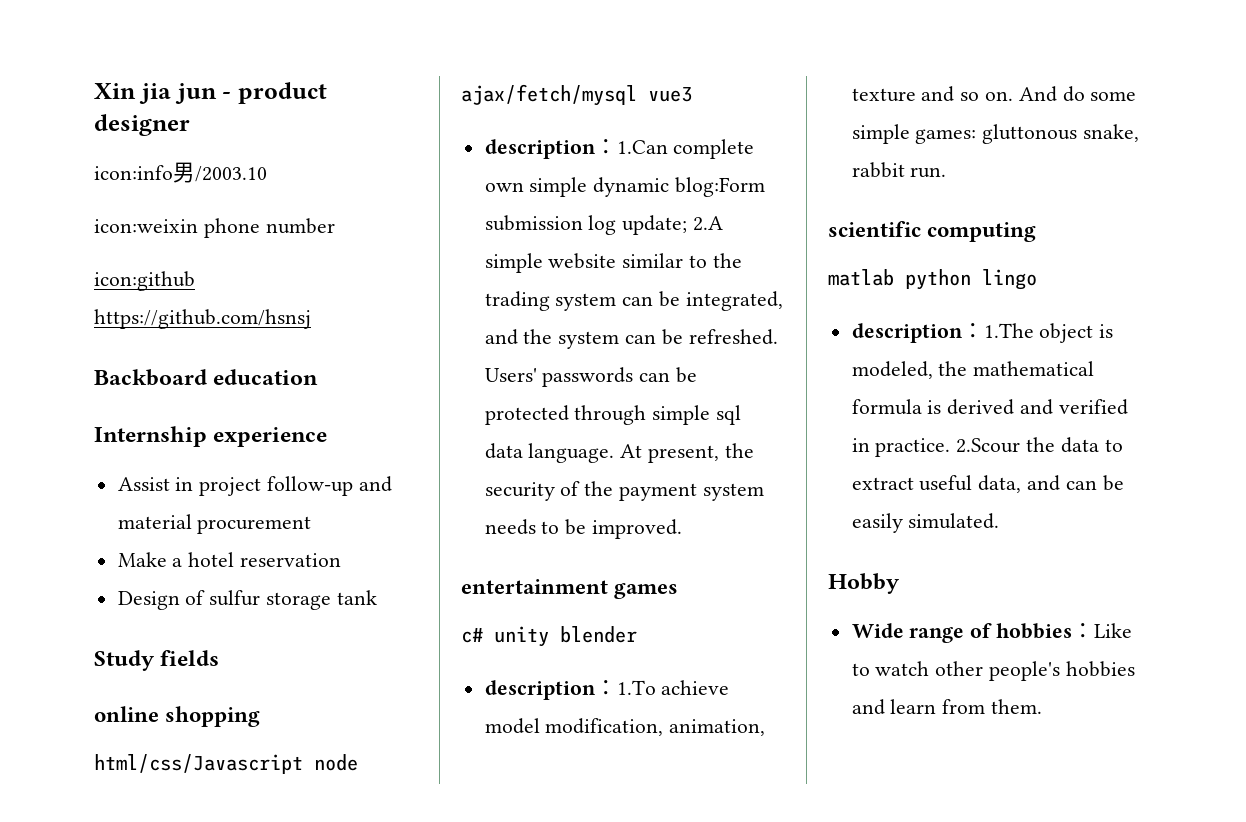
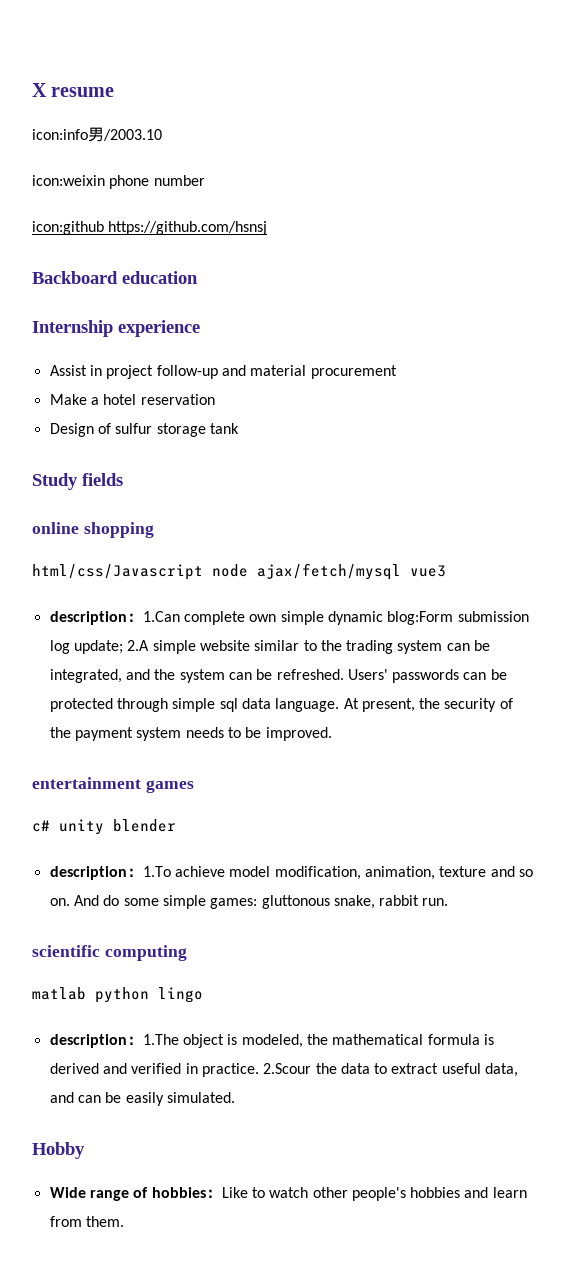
[94,82,327,104] [94,114,190,136] Xin jia jun - product designer -> [32,83,115,97] X resume

